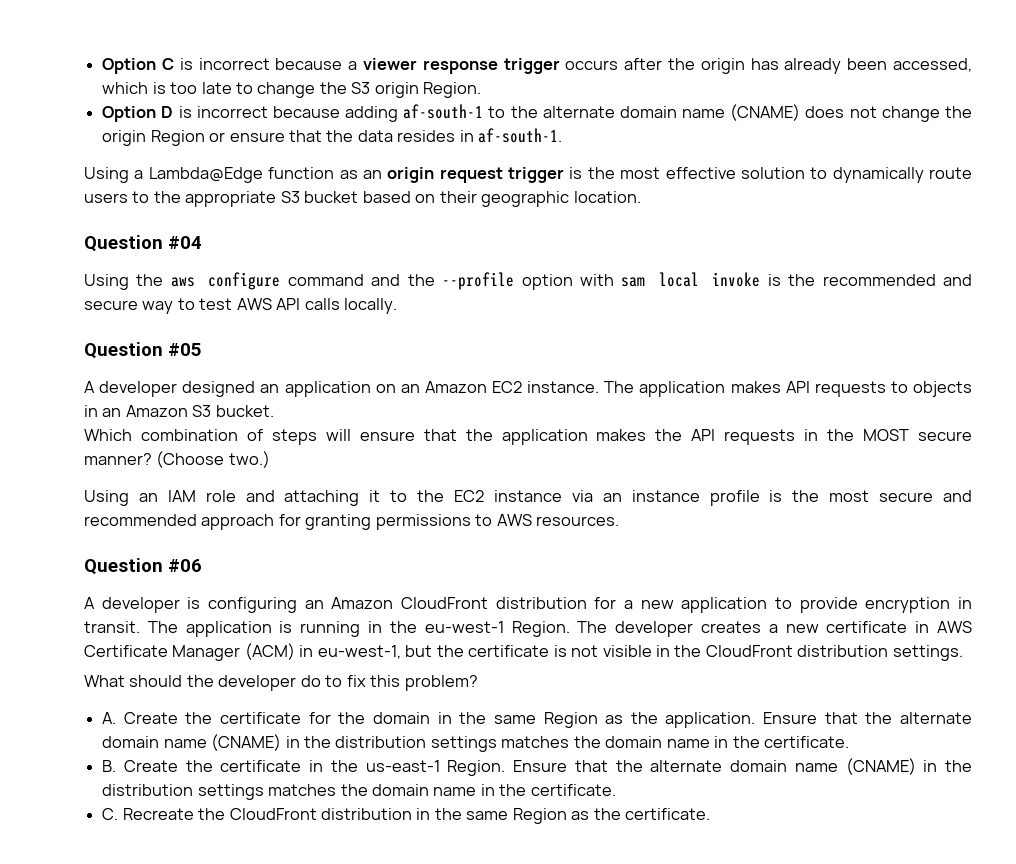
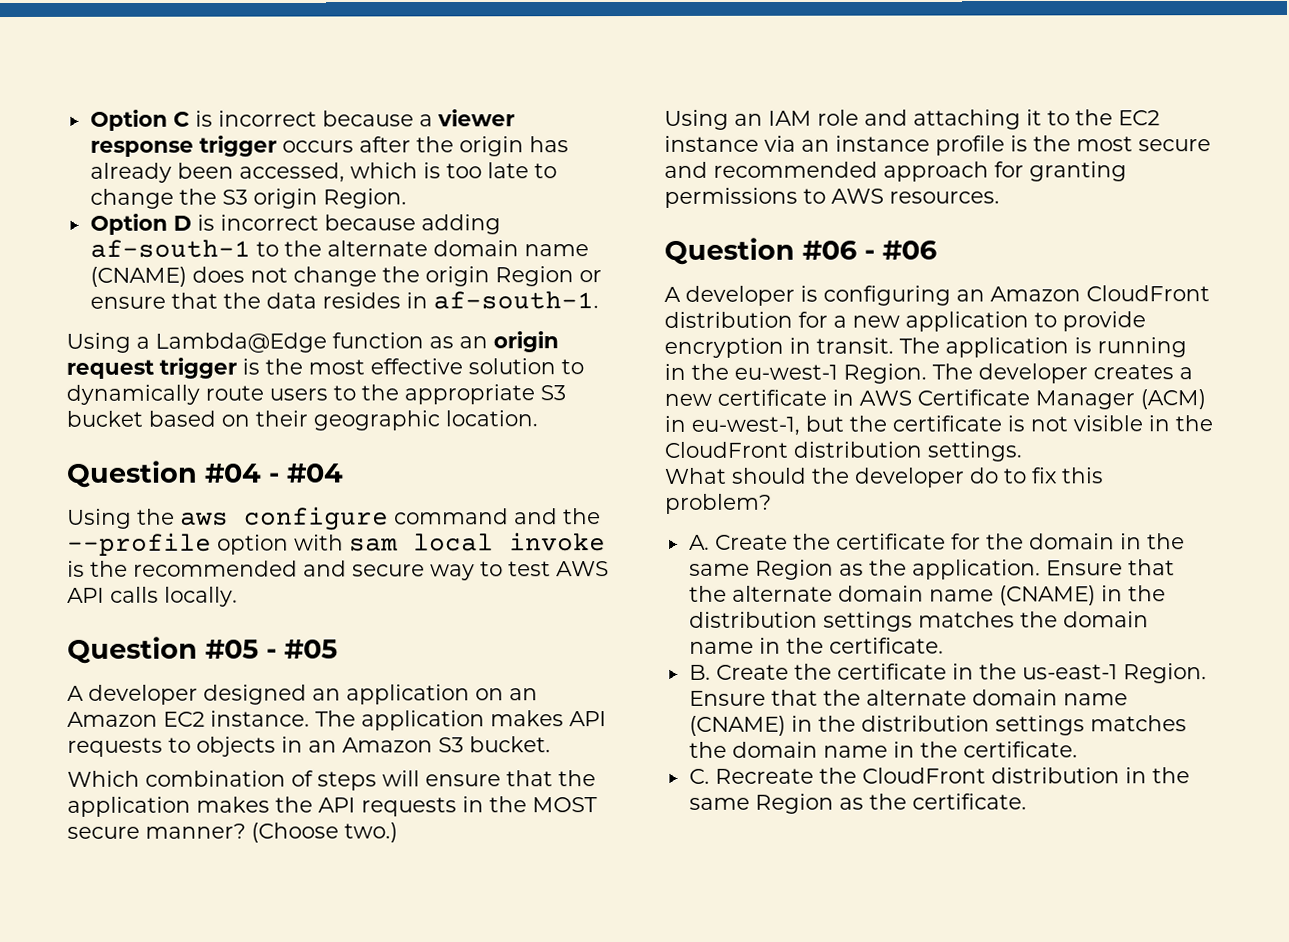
(202, 242) none -> [269,463,344,483] - #04
(202, 349) none -> [266,639,338,659] - #05
(202, 565) none -> [864,240,937,260] - #06

